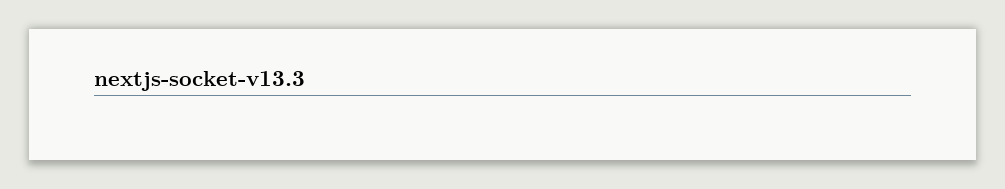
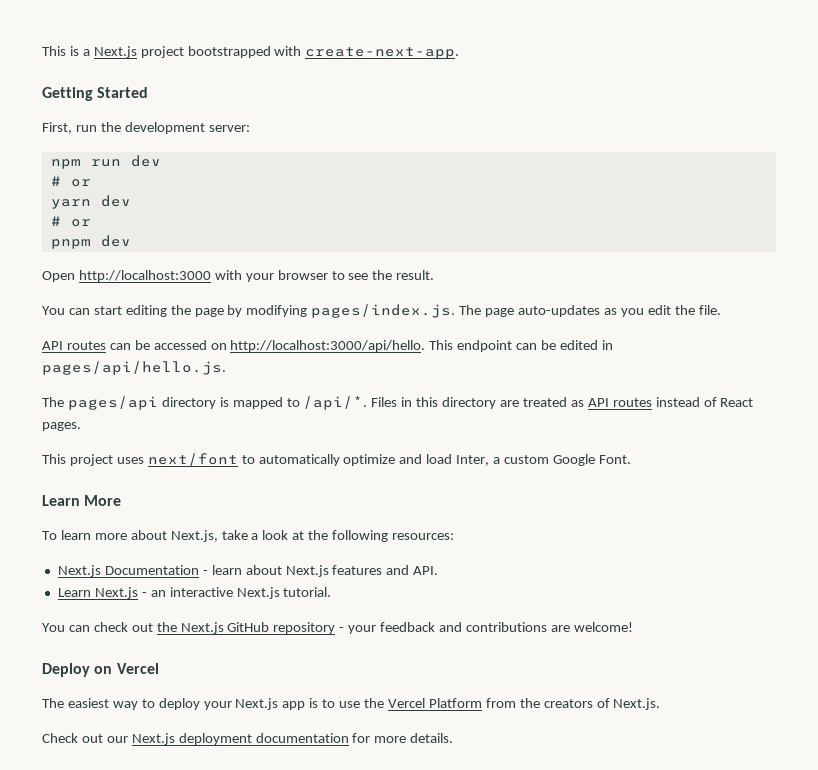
[94,71,305,91] nextjs-socket-v13.3 -> [42,46,460,59] [42,87,149,101] [42,122,250,134] [50,155,161,169] [50,176,91,187] [50,195,131,209] [50,216,91,227] [50,235,131,249] [42,270,435,282] [42,304,721,318] [42,340,613,352] [42,361,226,375] [42,396,754,410] [42,422,81,431] [42,453,631,466] [42,495,122,506] [42,530,455,542] [57,565,439,577] [57,587,332,599] [42,622,633,634] [42,663,159,677] [42,698,661,710] [42,733,454,745] This is a Next.js project bootstrapped with create-next-app. // Getting Started // First, run the development server: // npm run dev // # or // yarn dev // # or // pnpm dev // Open http://localhost:3000 with your browser to see the result. // You can start editing the page by modifying pages/index.js. The page auto-updates as you edit the file. // API routes can be accessed on http://localhost:3000/api/hello. This endpoint can be edited in pages/api/hello.js. // The pages/api directory is mapped to /api/*. Files in this directory are treated as API routes instead of React pages. // This project uses next/font to automatically optimize and load Inter, a custom Google Font. // Learn More // To learn more about Next.js, take a look at the following resources: // Next.js Documentation - learn about Next.js features and API. // Learn Next.js - an interactive Next.js tutorial. // You can check out the Next.js GitHub repository - your feedback and contributions are welcome! // Deploy on Vercel // The easiest way to deploy your Next.js app is to use the Vercel Platform from the creators of Next.js. // Check out our Next.js deployment documentation for more details.

